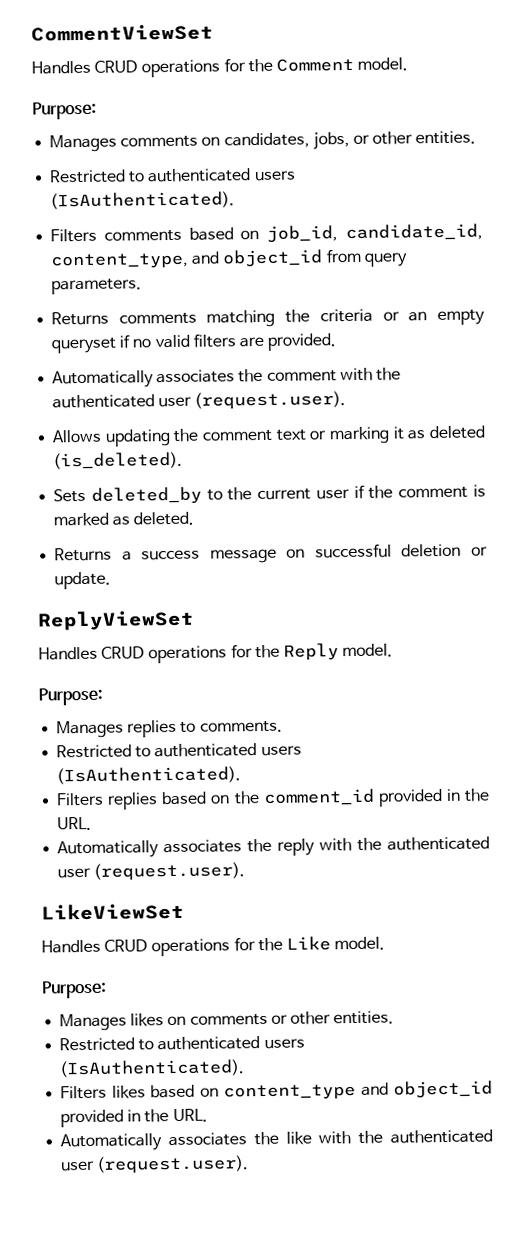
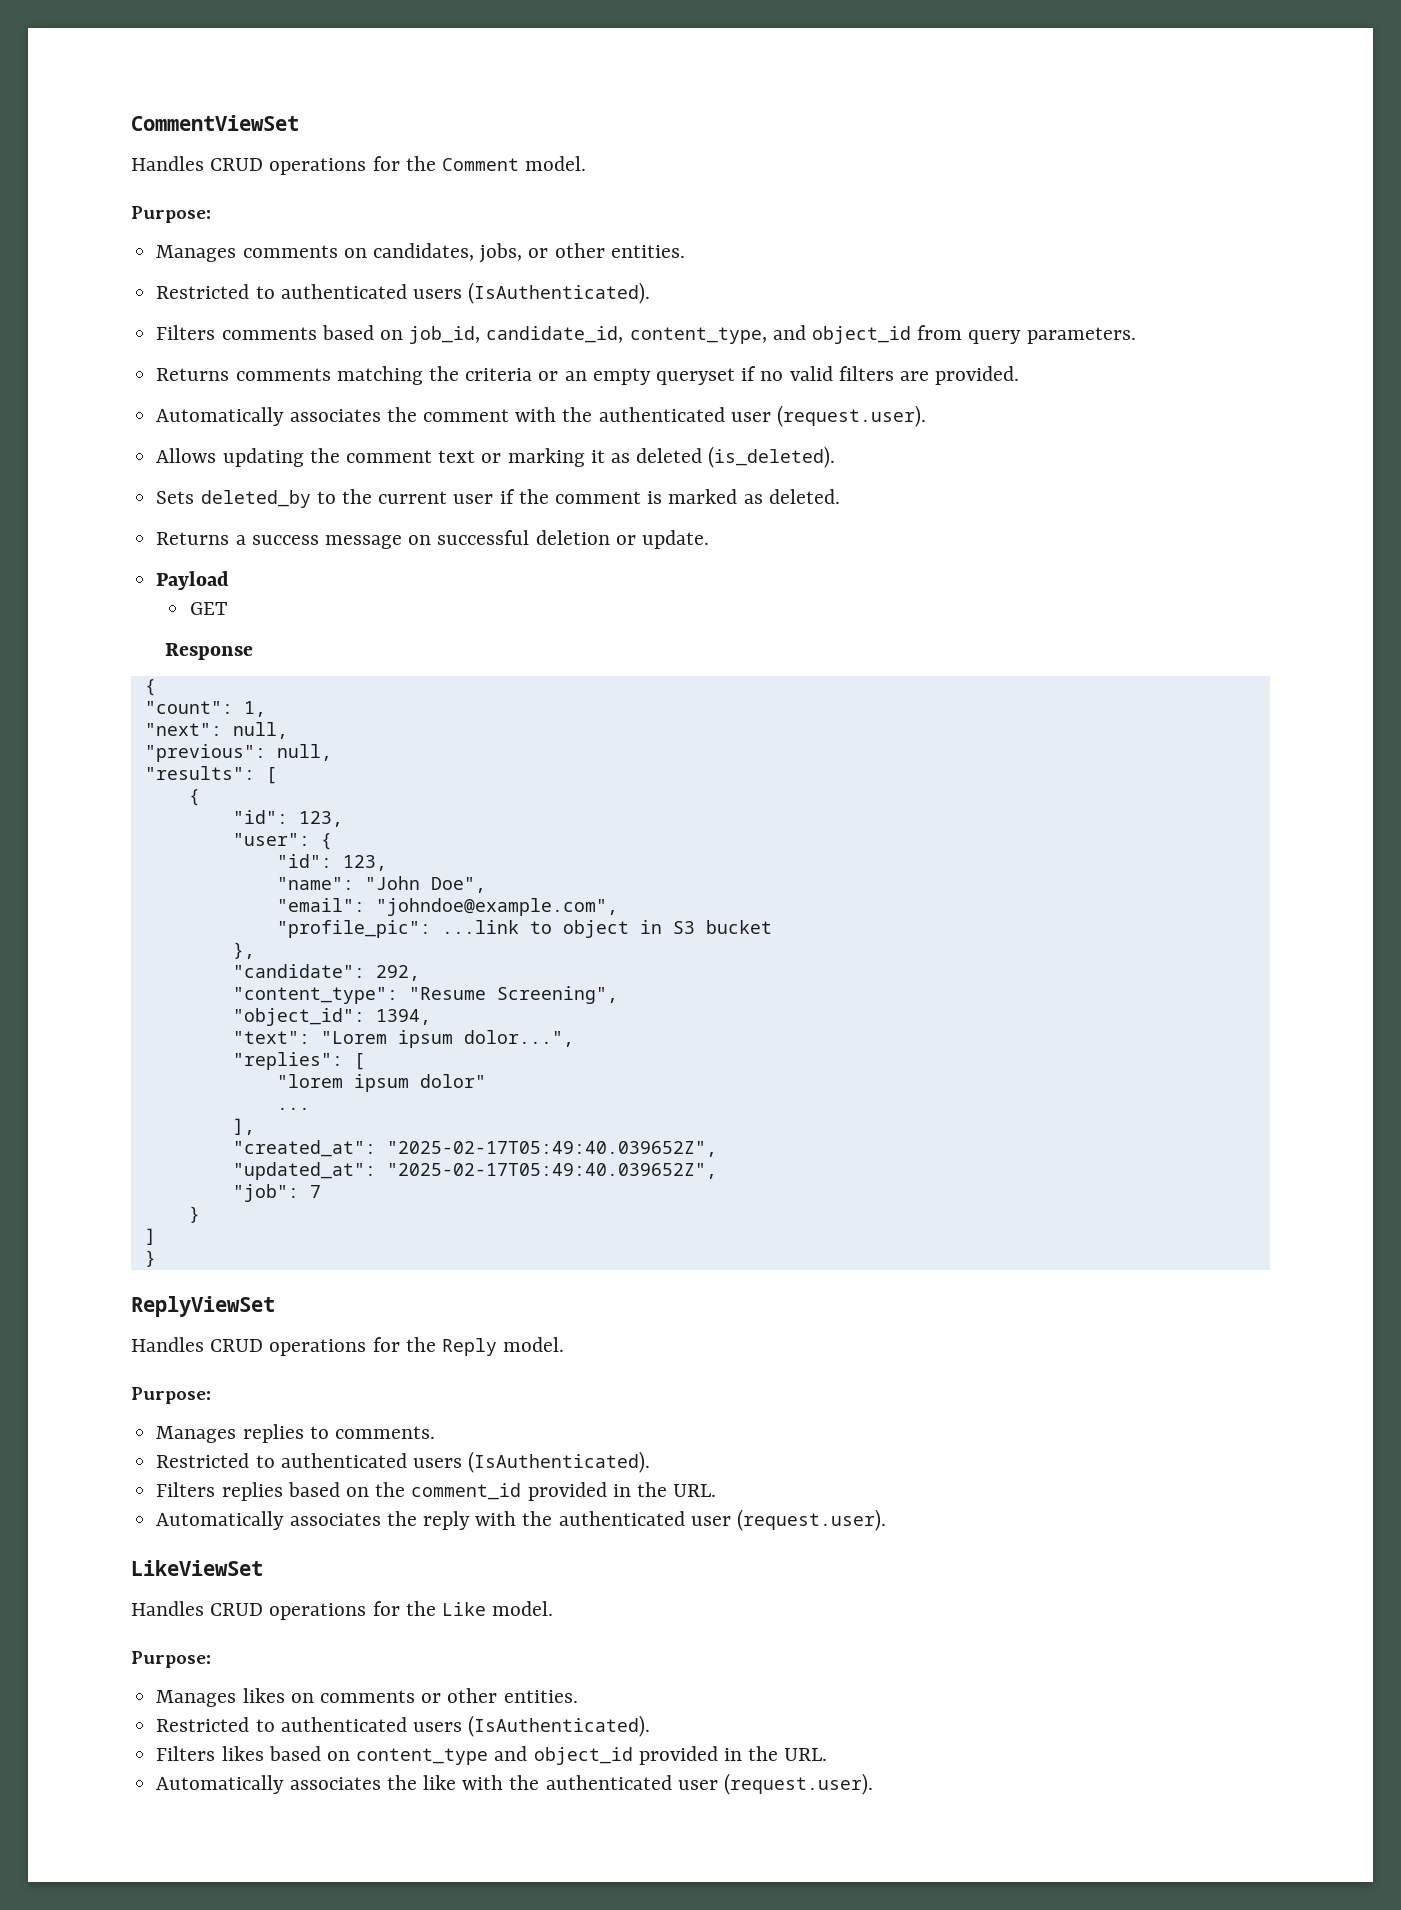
(112, 580) none -> [156,571,230,590] [190,602,228,615] [164,643,253,660] [144,679,156,696] [144,701,266,717] [144,722,288,739] [144,744,332,762] [144,766,277,784] [188,789,200,806] [232,810,343,827] [232,833,332,850] [276,854,387,871] [276,876,486,893] [276,898,618,916] [276,920,772,938] [232,942,255,959] [232,964,420,981] [232,986,618,1004] [232,1008,431,1026] [232,1030,574,1048] [232,1052,365,1070] [276,1074,486,1092] [276,1107,310,1110] [232,1118,255,1135] [232,1140,717,1157] [232,1162,717,1180] [232,1184,321,1202] [188,1206,200,1223] [144,1228,156,1245] [144,1250,156,1267] // Payload // GET // Response // { // "count": 1, // "next": null, // "previous": null, // "results": [ // { // "id": 123, // "user": { // "id": 123, // "name": "John Doe", // "email": "johndoe@example.com", // "profile_pic": ...link to object in S3 bucket // }, // "candidate": 292, // "content_type": "Resume Screening", // "object_id": 1394, // "text": "Lorem ipsum dolor...", // "replies": [ // "lorem ipsum dolor" // ... // ], // "created_at": "2025-02-17T05:49:40.039652Z", // "updated_at": "2025-02-17T05:49:40.039652Z", // "job": 7 // } // ] // }

